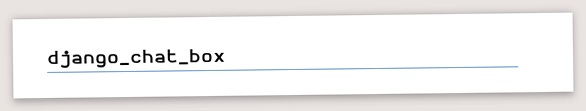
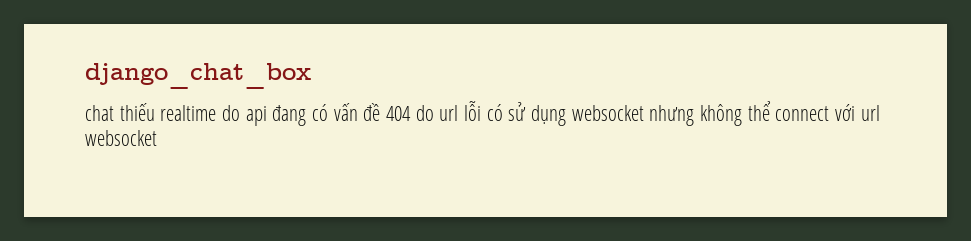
(226, 58) none -> [85,101,880,126] [85,130,157,146] // chat thiếu realtime do api đang có vấn đề 404 do url lỗi có sử dụng websocket nhưng không thể connect với url websocket

